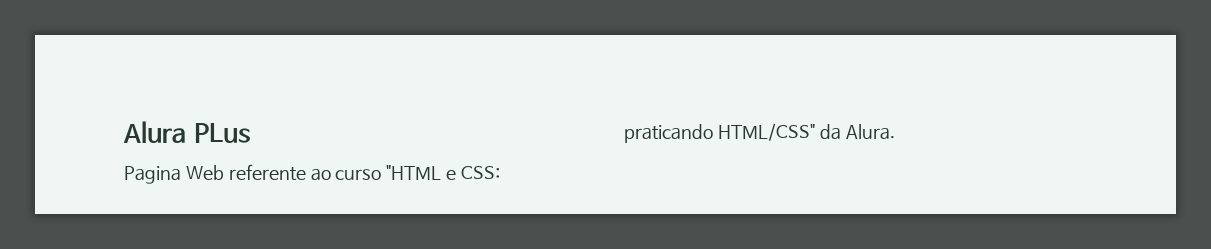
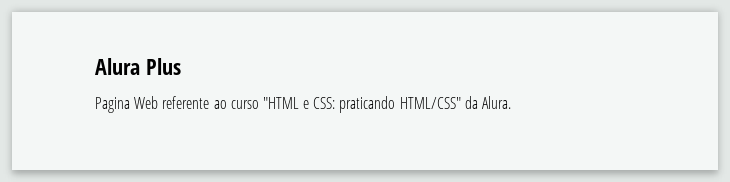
[193,123,250,143] PLus -> [145,58,181,75] Plus

